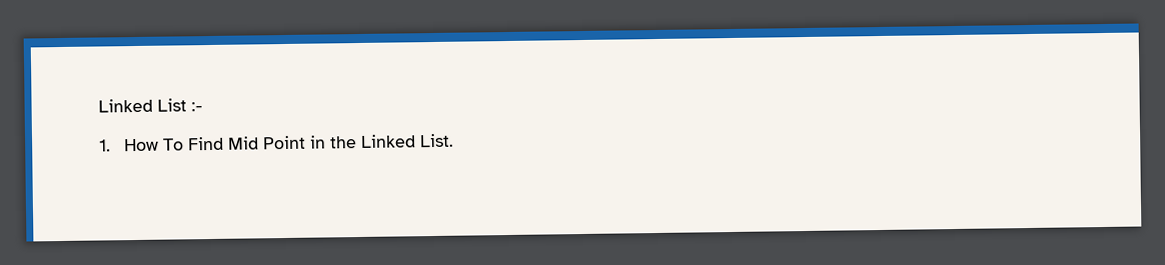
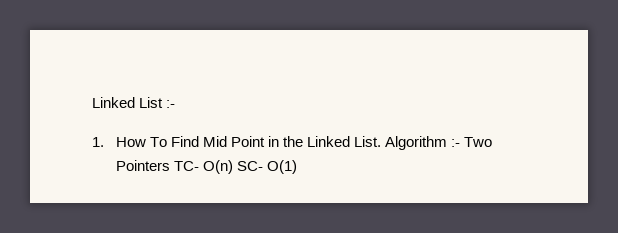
(454, 140) none -> [385,136,493,150] [115,160,298,174] Algorithm :- Two Pointers TC- O(n) SC- O(1)

